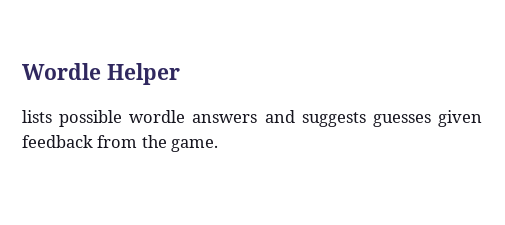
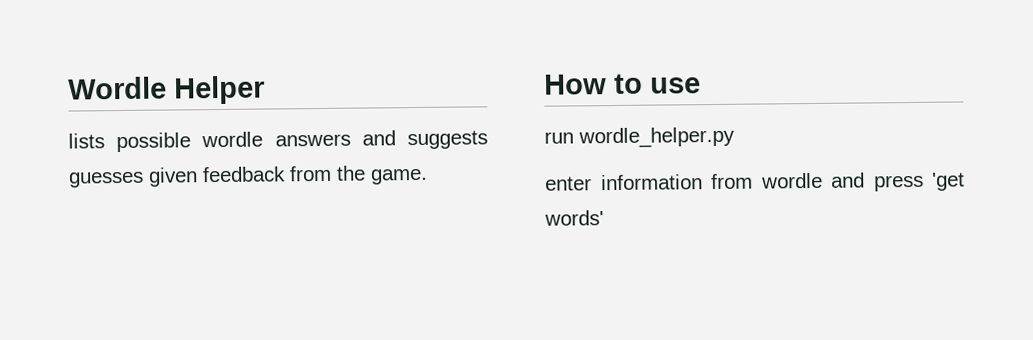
(219, 145) none -> [544,73,701,95] [544,126,735,149] [545,172,965,192] [544,210,604,226] // How to use // run wordle_helper.py // enter information from wordle and press 'get words'

